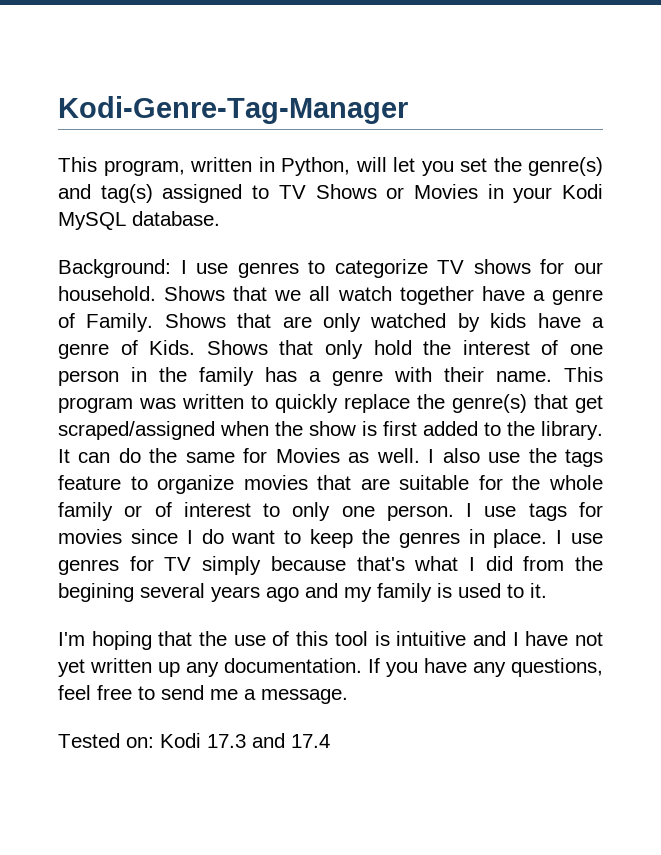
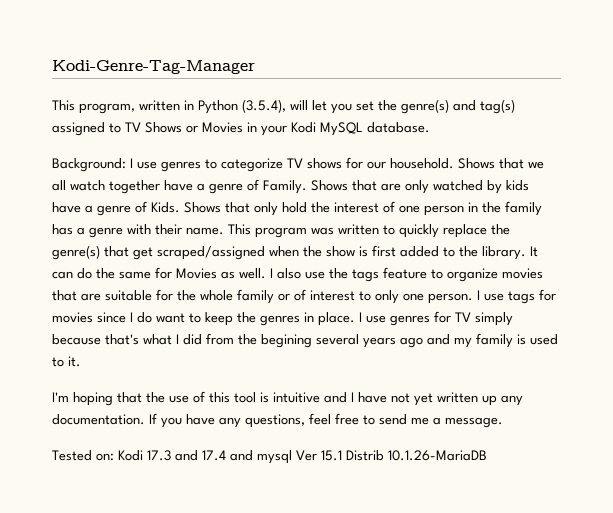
[281,157,350,176] Python, -> [198,99,286,114] Python (3.5.4),
(330, 741) none -> [230,450,487,464] and mysql Ver 15.1 Distrib 10.1.26-MariaDB

